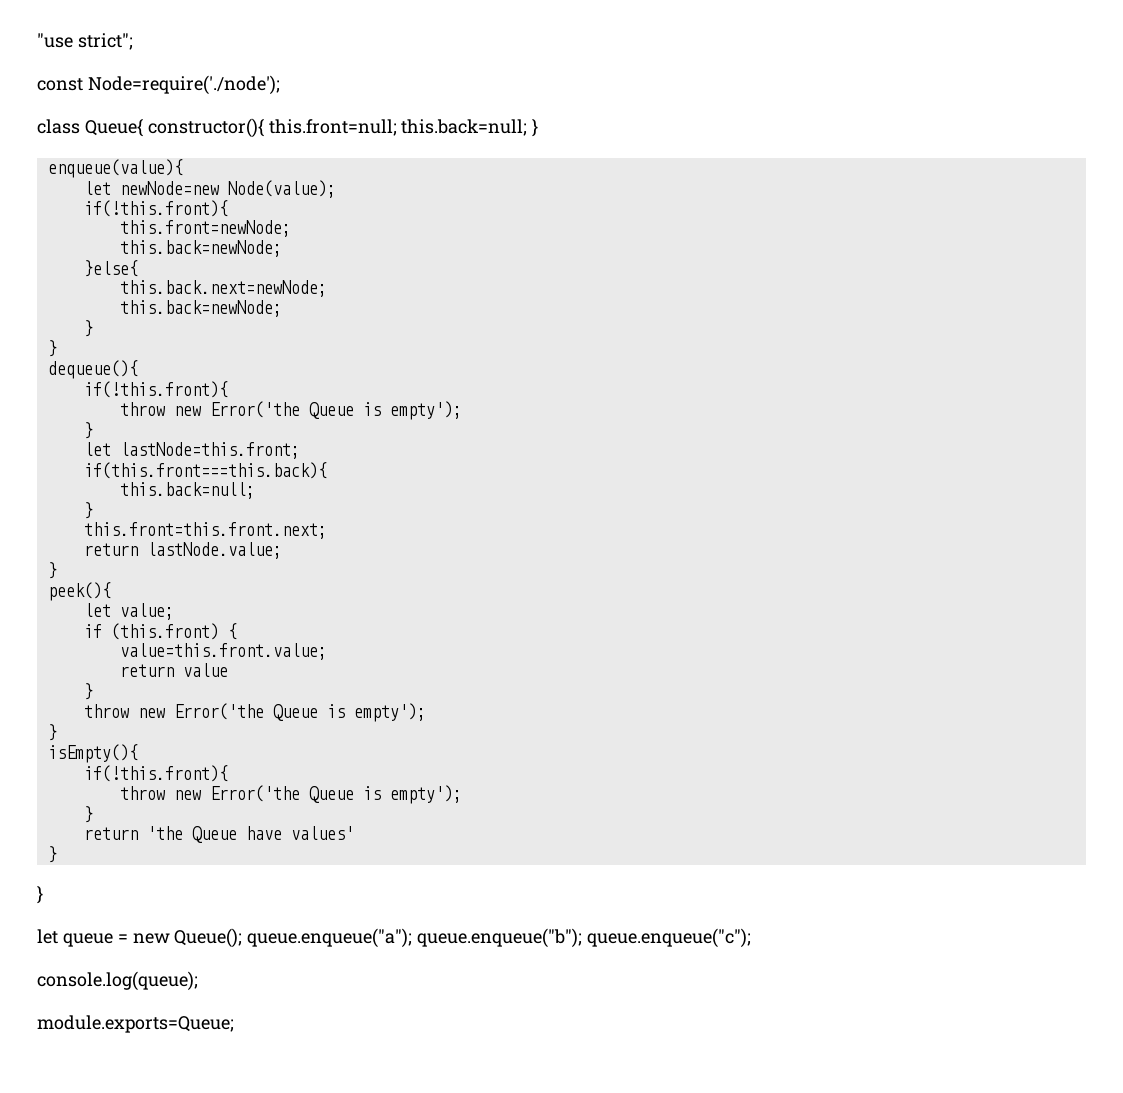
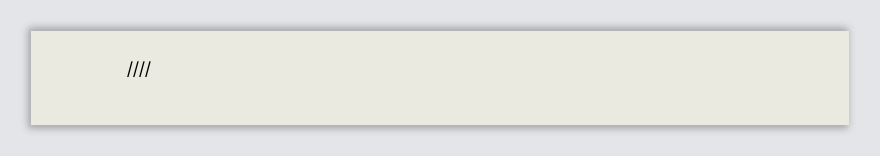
[37,33,133,50] [37,75,280,95] [37,118,539,138] [47,159,183,178] [83,180,336,198] [83,200,228,217] [119,220,291,237] [119,240,282,257] [83,260,138,277] [119,280,327,297] [119,300,282,317] [83,320,93,337] [47,340,57,357] [47,360,138,379] [83,381,228,398] [119,401,462,420] [83,422,93,439] [83,442,300,459] [83,462,327,479] [119,482,255,499] [83,502,93,519] [83,522,327,539] [83,542,282,559] [47,562,57,579] [47,582,111,601] [83,603,174,620] [83,623,237,640] [119,643,327,660] [119,663,228,677] [83,683,93,700] [83,703,426,722] [47,724,57,741] [47,744,138,763] [83,765,228,782] [119,785,462,804] [83,806,93,823] [83,826,354,843] [47,846,57,863] [37,885,43,904] [37,928,752,948] [37,971,198,991] [37,1015,234,1033] "use strict"; // const Node=require('./node'); // class Queue{ constructor(){ this.front=null; this.back=null; } // enqueue(value){ // let newNode=new Node(value); // if(!this.front){ // this.front=newNode; // this.back=newNode; // }else{ // this.back.next=newNode; // this.back=newNode; // } // } // dequeue(){ // if(!this.front){ // throw new Error('the Queue is empty'); // } // let lastNode=this.front; // if(this.front===this.back){ // this.back=null; // } // this.front=this.front.next; // return lastNode.value; // } // peek(){ // let value; // if (this.front) { // value=this.front.value; // return value // } // throw new Error('the Queue is empty'); // } // isEmpty(){ // if(!this.front){ // throw new Error('the Queue is empty'); // } // return 'the Queue have values' // } // } // let queue = new Queue(); queue.enqueue("a"); queue.enqueue("b"); queue.enqueue("c"); // console.log(queue); // module.exports=Queue; -> [127,61,151,77] ////

